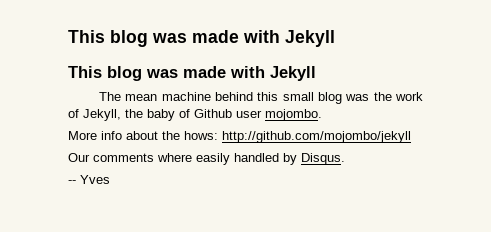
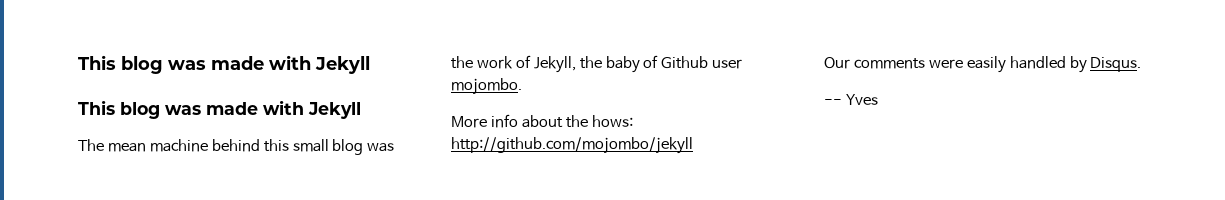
[157,153,192,162] where -> [928,59,963,69] were

